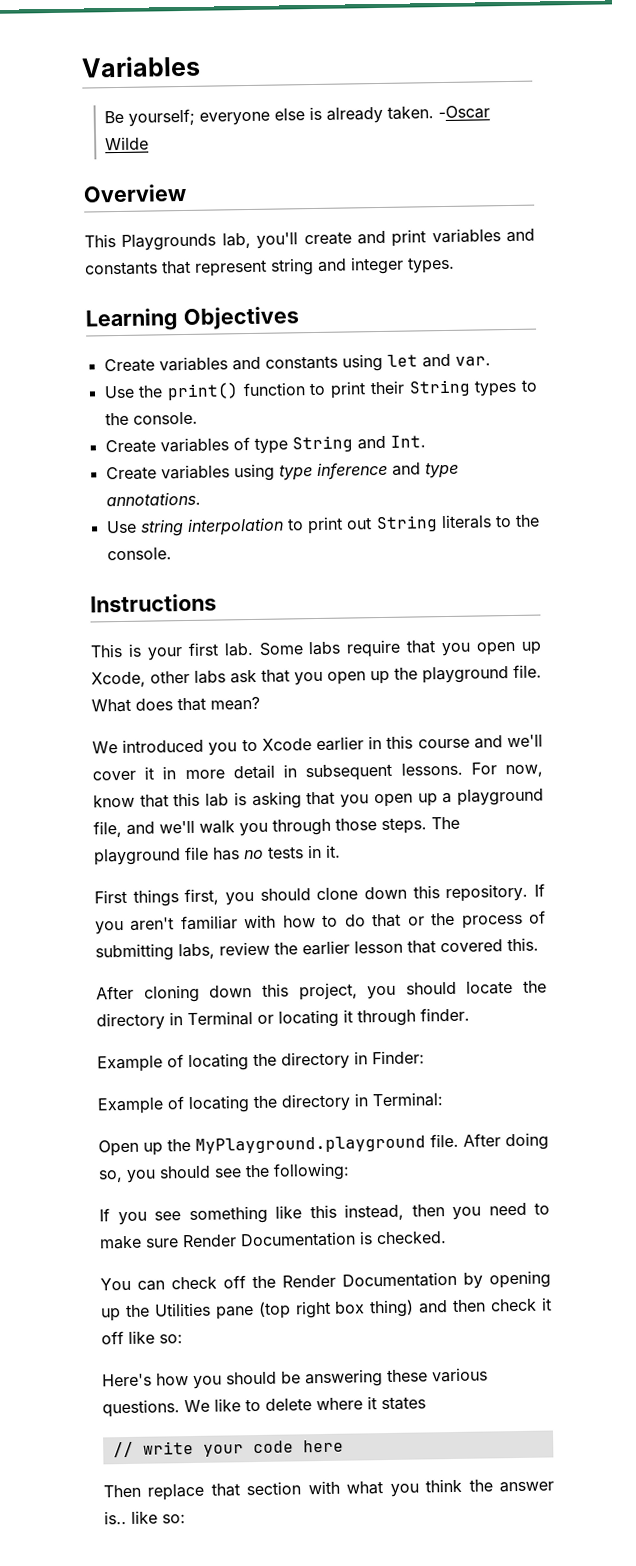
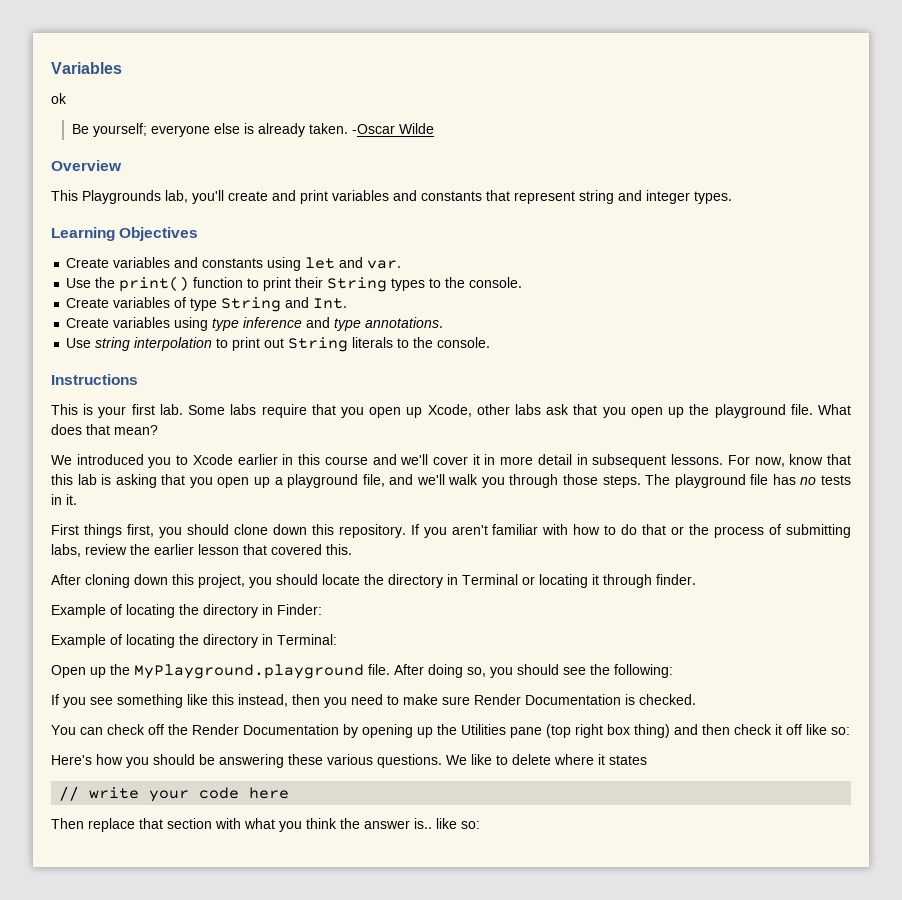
(201, 66) none -> [51,93,67,104] // ok

